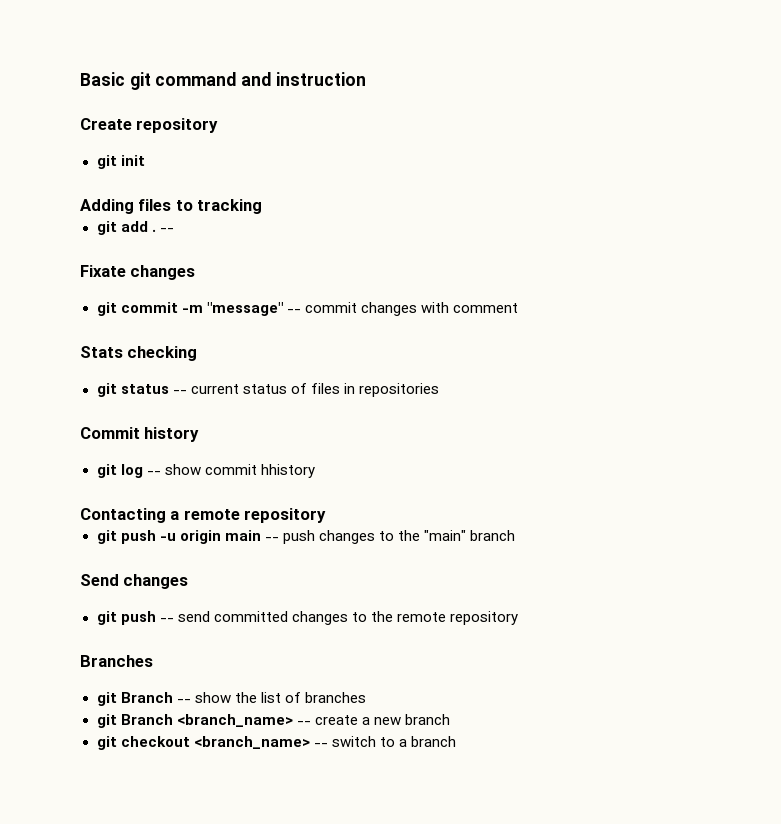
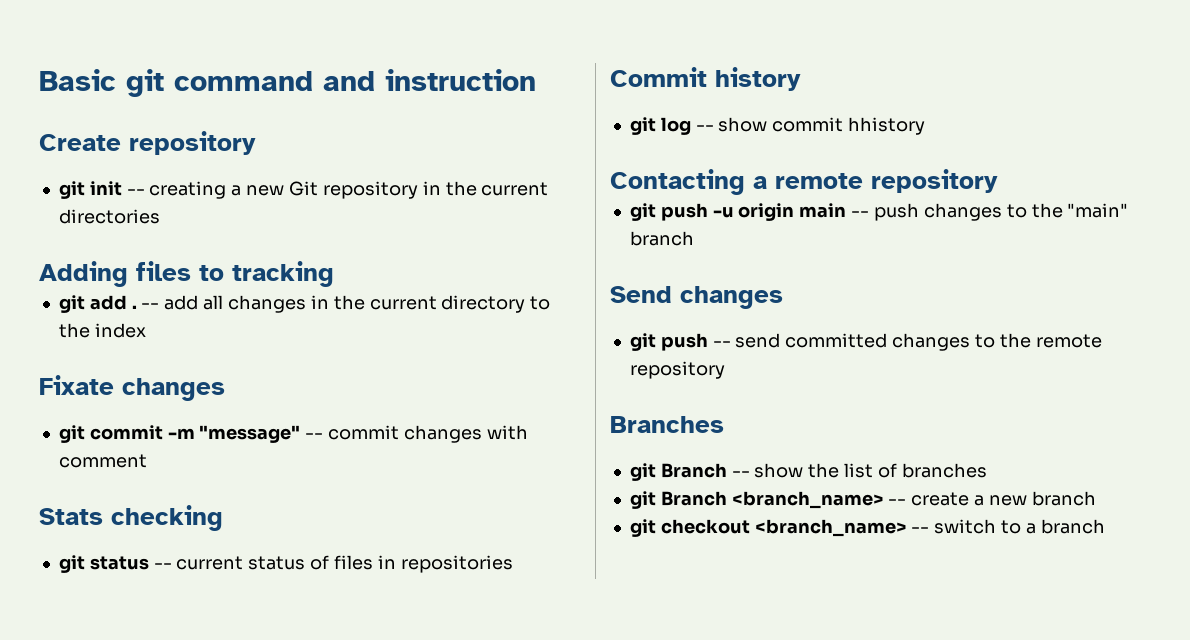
(145, 160) none -> [126,181,549,199] [58,209,160,224] -- creating a new Git repository in the current directories
(174, 230) none -> [164,295,551,313] [58,323,146,338] add all changes in the current directory to the index

